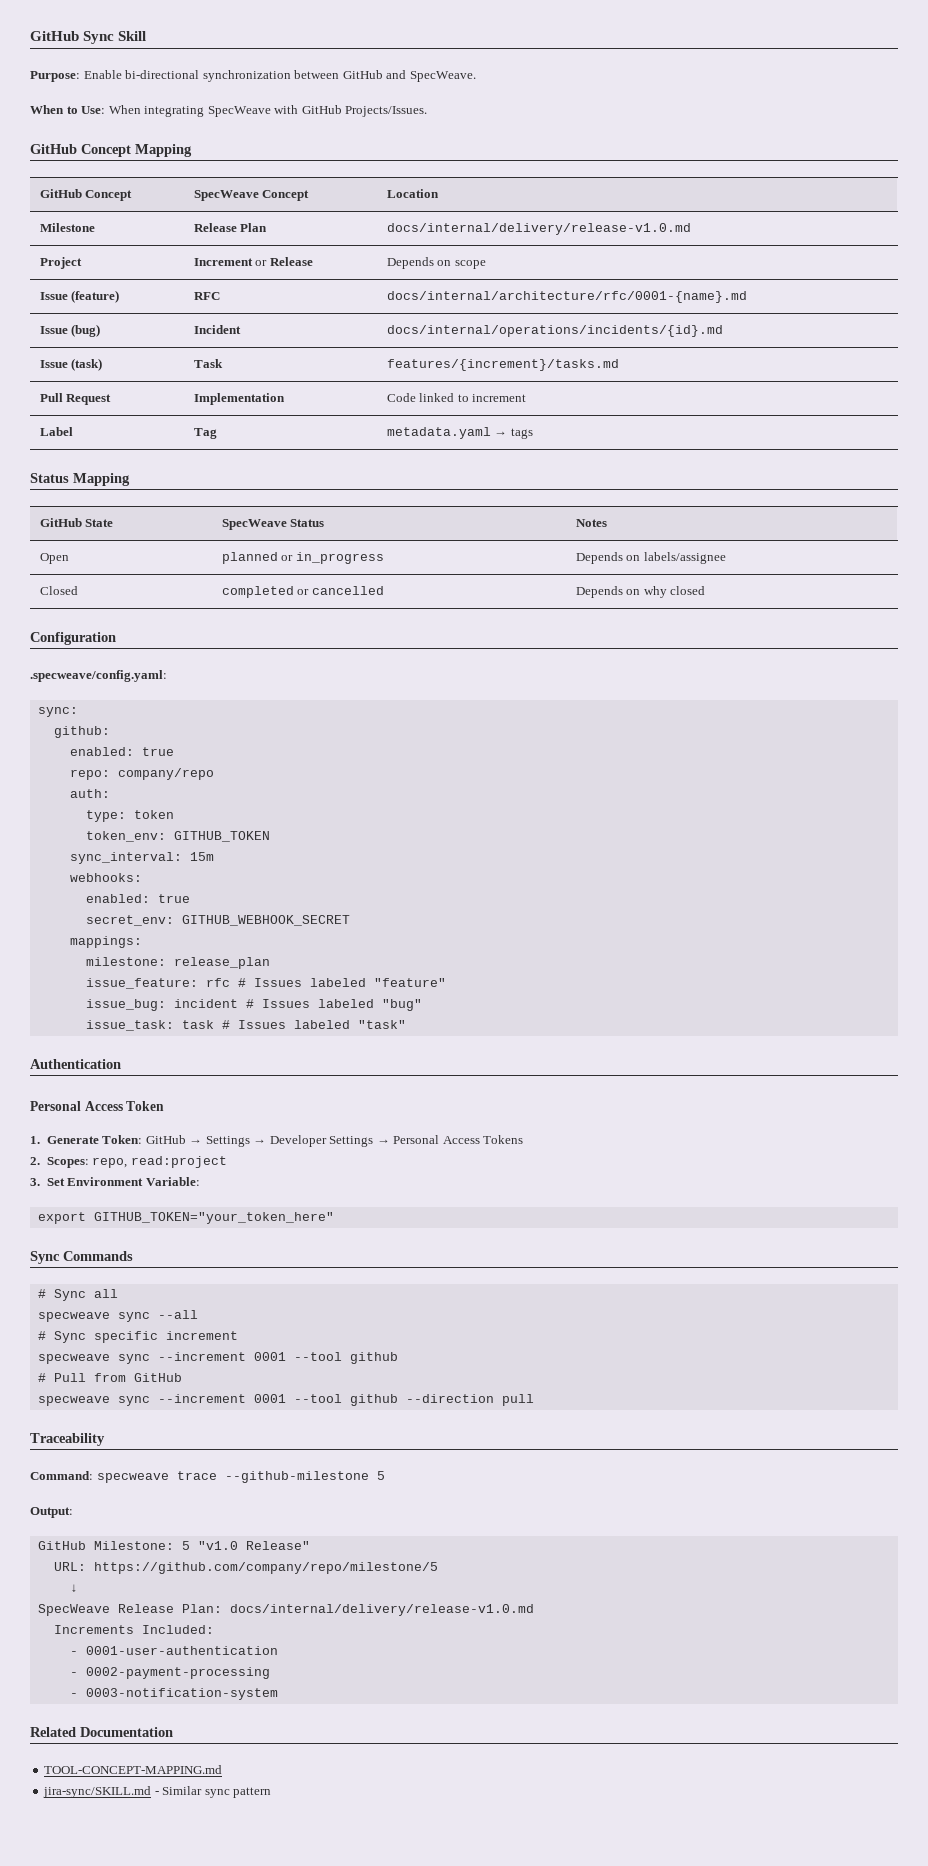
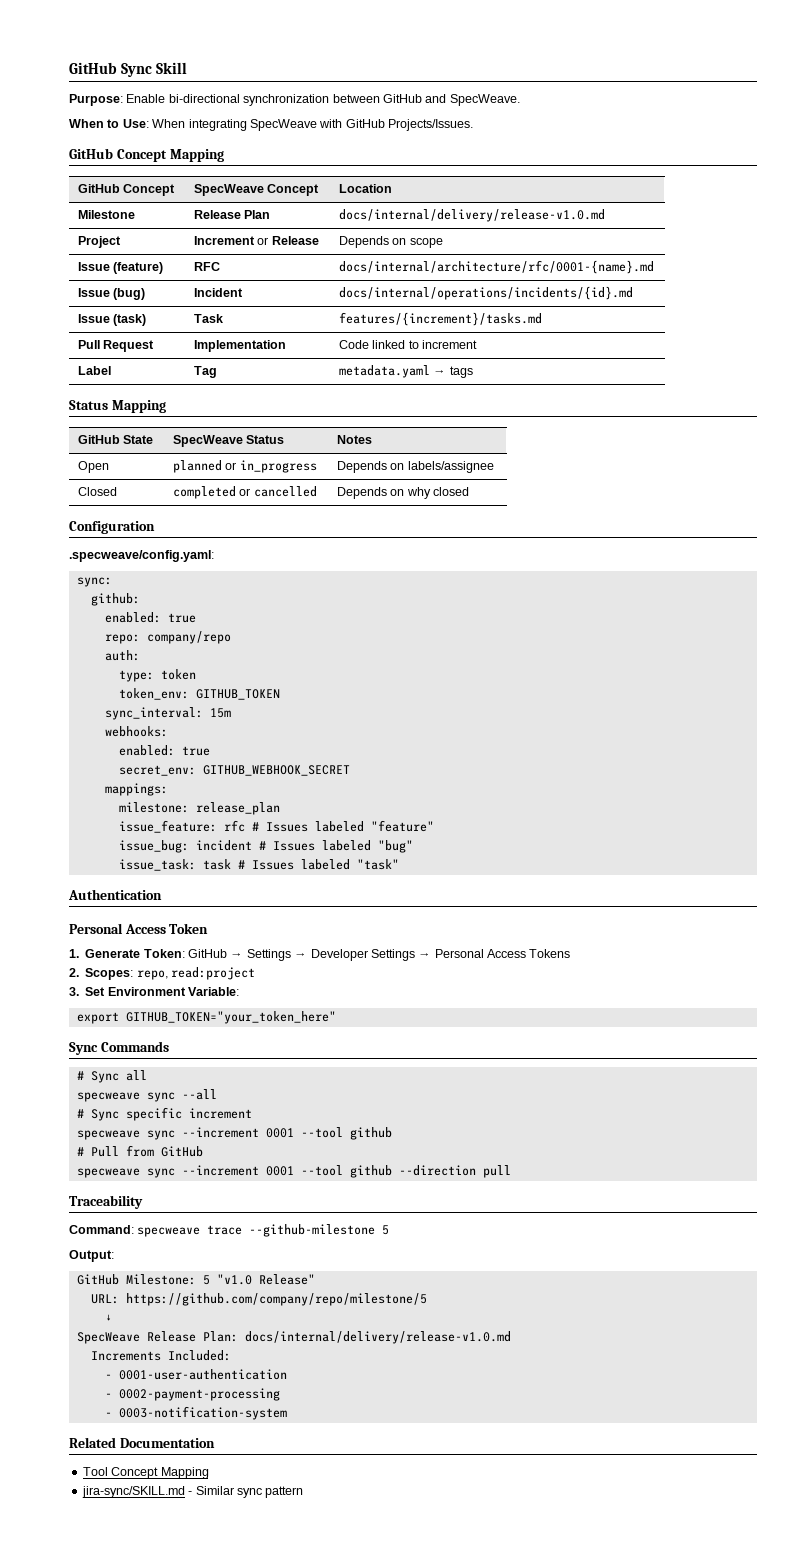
[44,1765,223,1774] TOOL-CONCEPT-MAPPING.md -> [82,1467,209,1479] Tool Concept Mapping

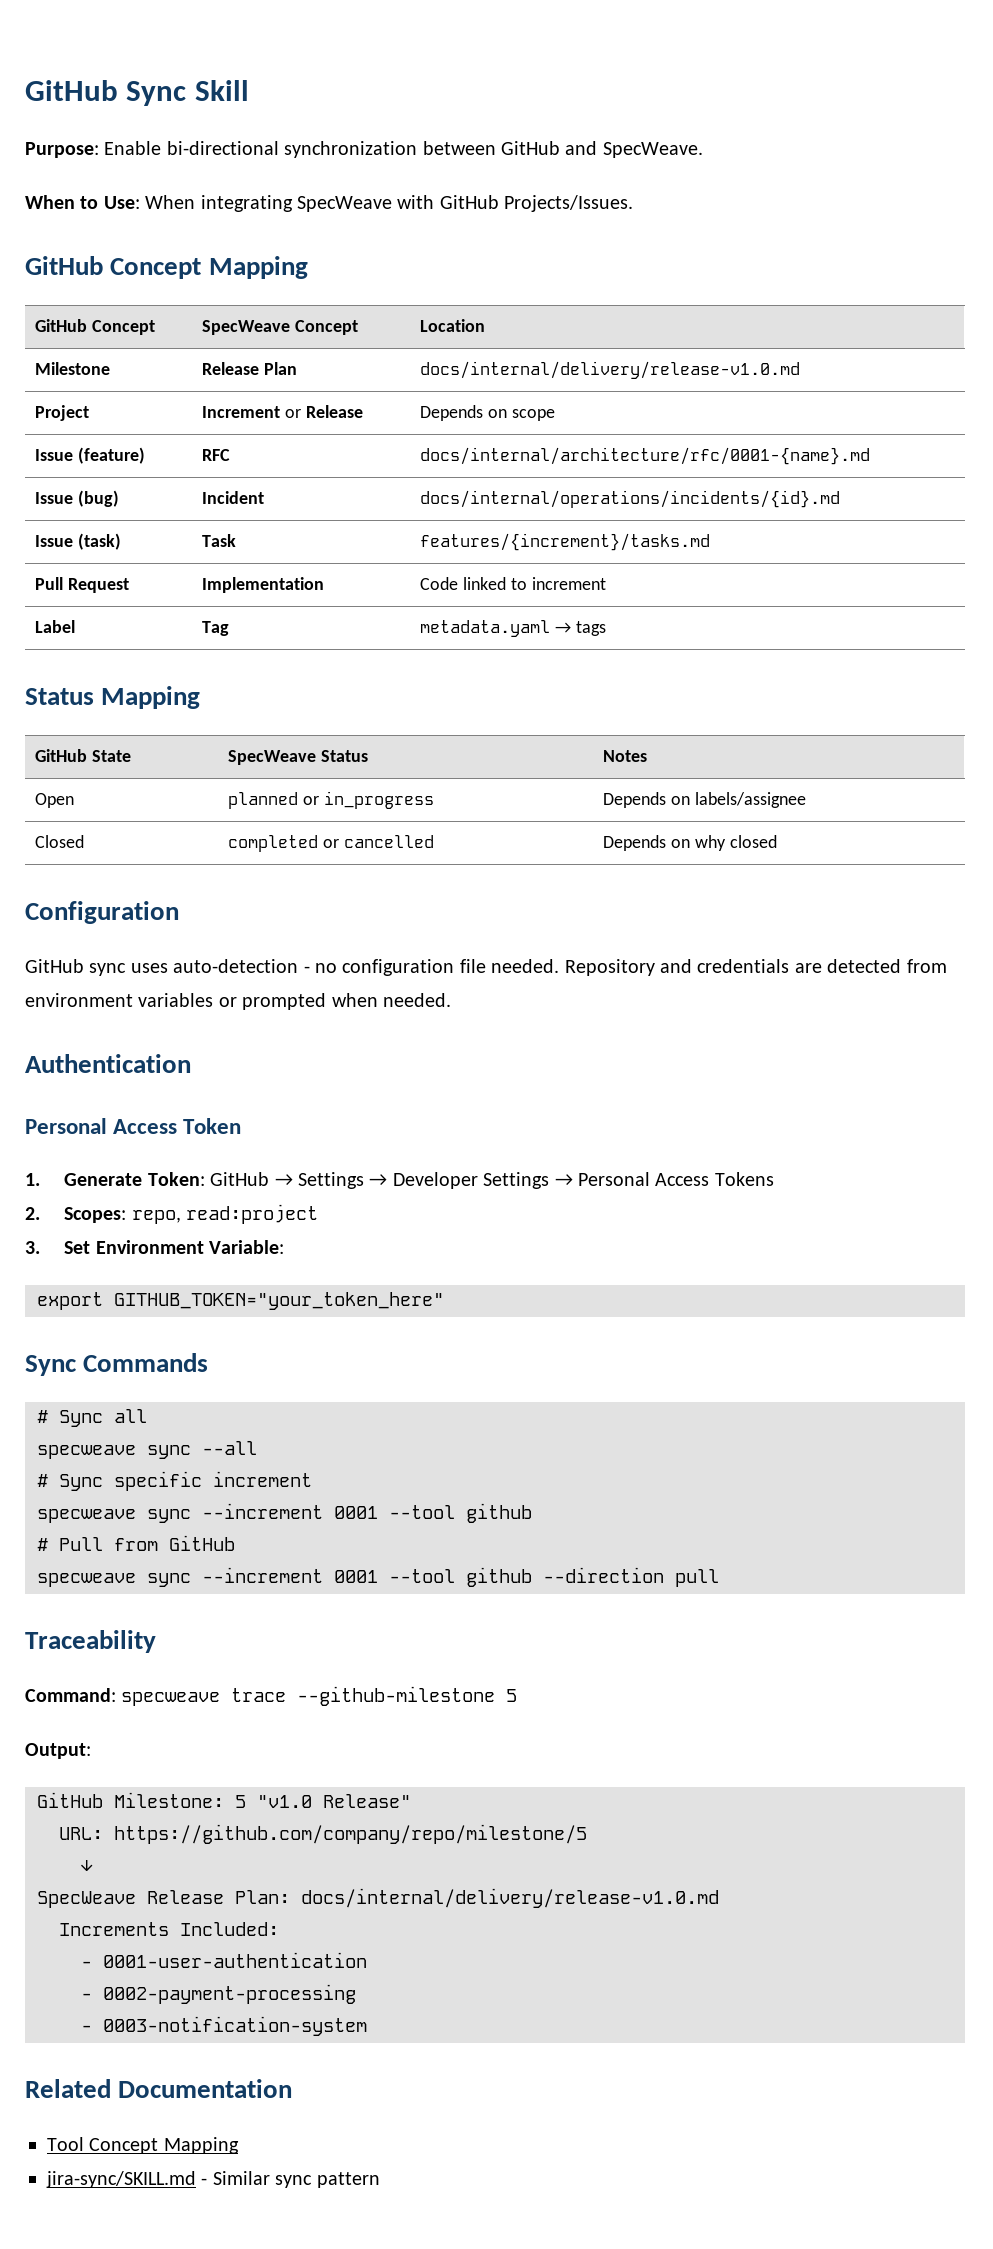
[69,550,214,562] [76,577,112,587] [90,593,140,606] [104,612,196,623] [104,631,231,644] [104,650,140,661] [118,669,196,682] [118,688,280,700] [104,707,231,720] [104,726,168,737] [118,745,210,756] [118,765,350,776] [104,783,168,796] [118,802,280,815] [118,820,434,833] [118,840,413,853] [118,859,399,871] .specweave/config.yaml: // sync: // github: // enabled: true // repo: company/repo // auth: // type: token // token_env: GITHUB_TOKEN // sync_interval: 15m // webhooks: // enabled: true // secret_env: GITHUB_WEBHOOK_SECRET // mappings: // milestone: release_plan // issue_feature: rfc # Issues labeled "feature" // issue_bug: incident # Issues labeled "bug" // issue_task: task # Issues labeled "task" -> [25,959,947,976] [25,993,451,1010] GitHub sync uses auto-detection - no configuration file needed. Repository and credentials are detected from environment variables or prompted when needed.

